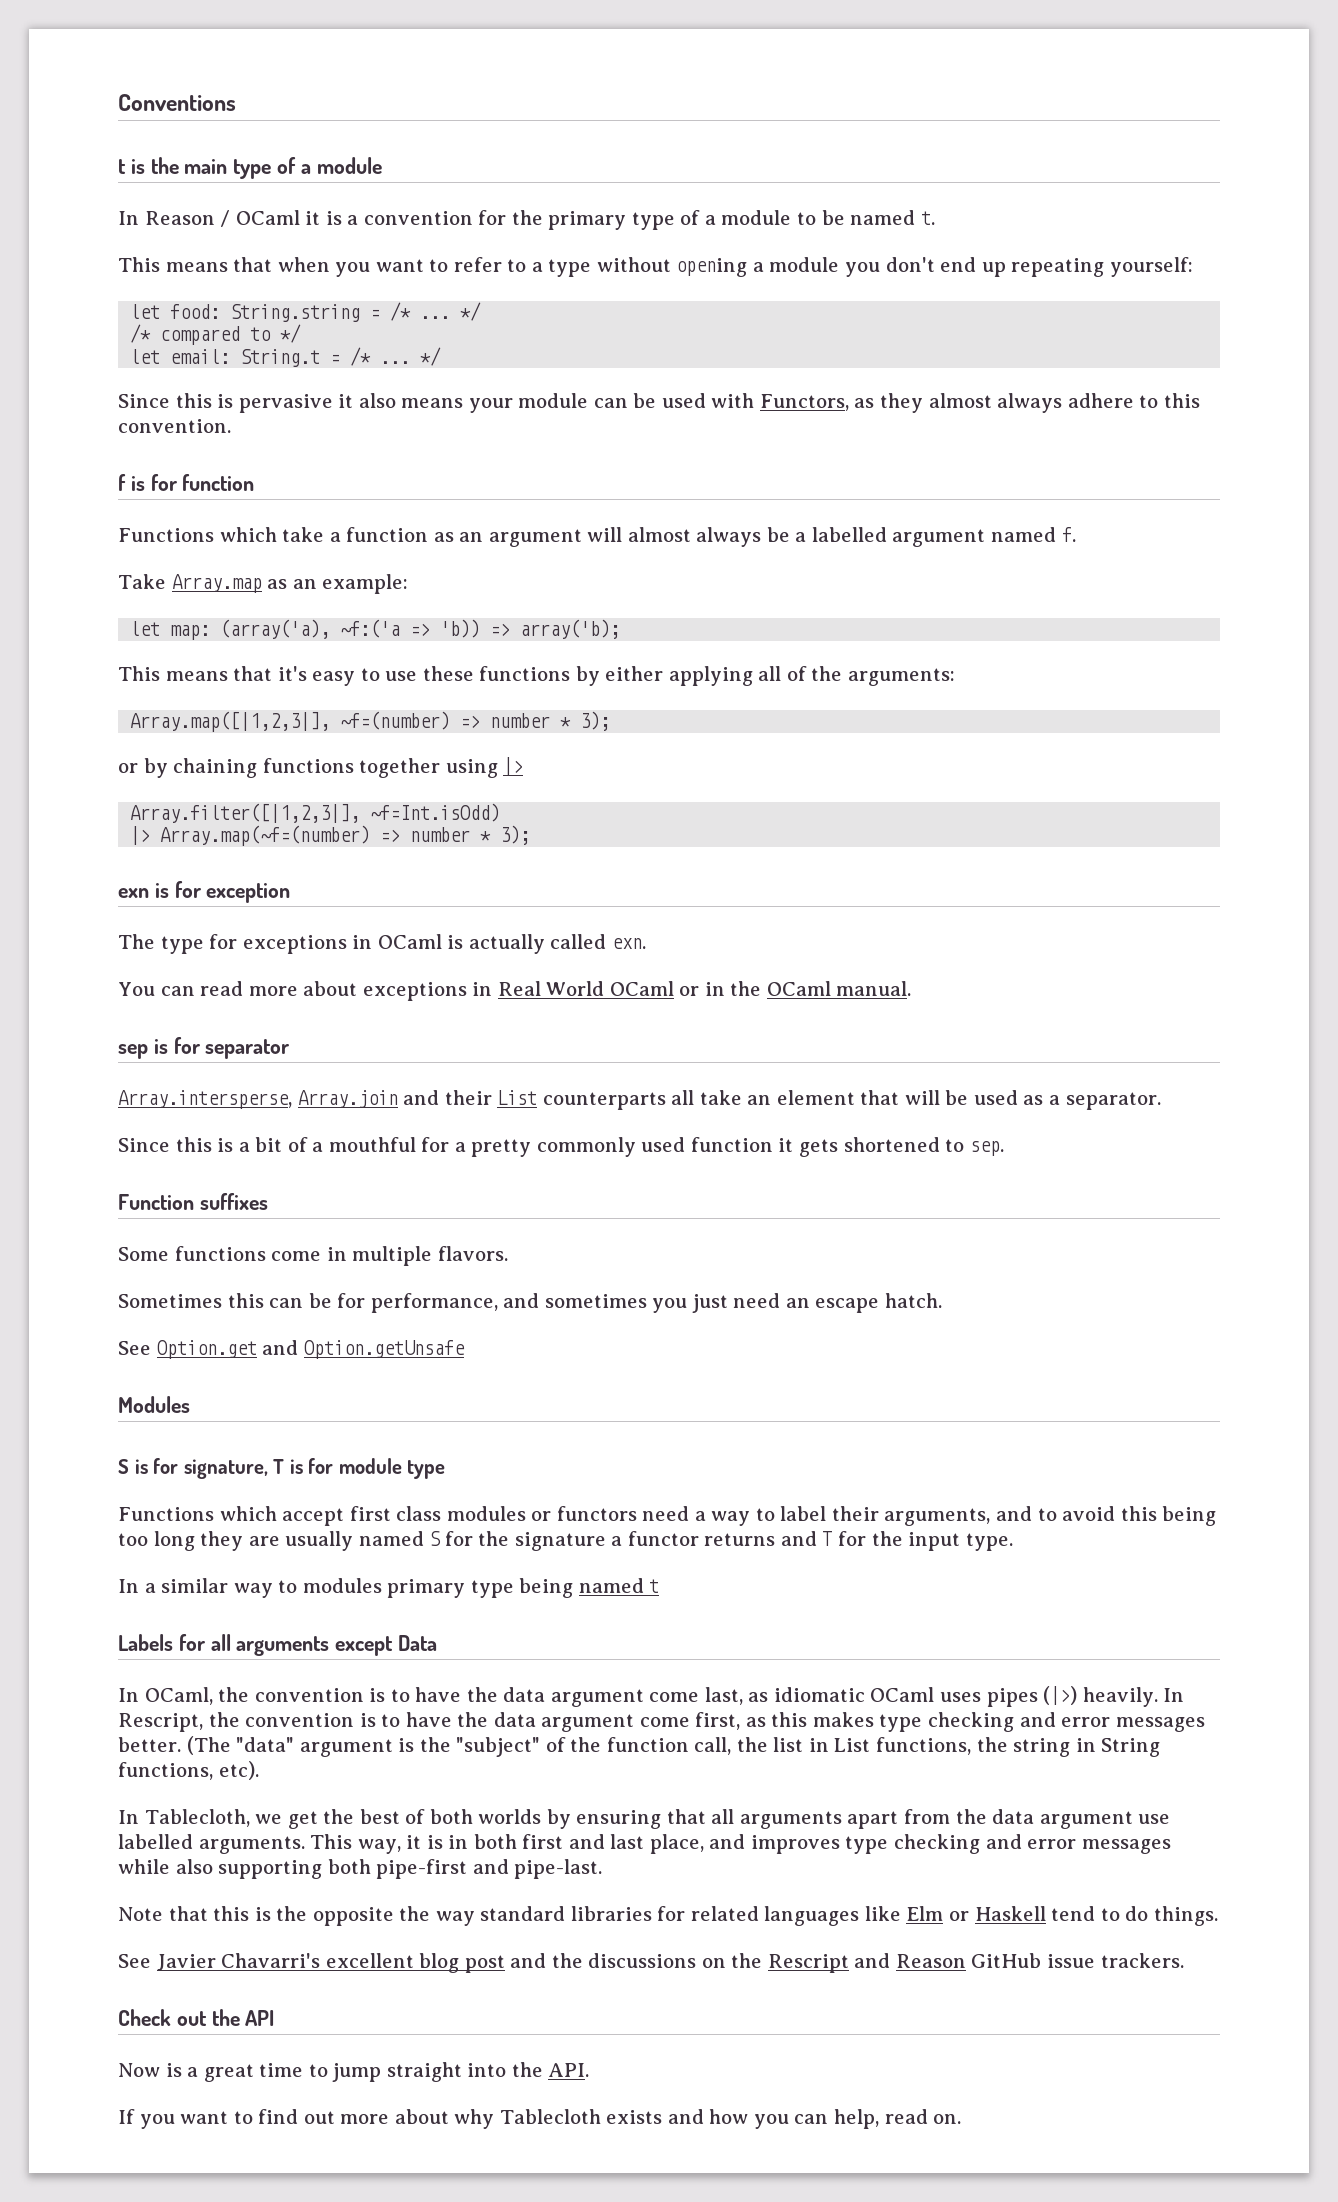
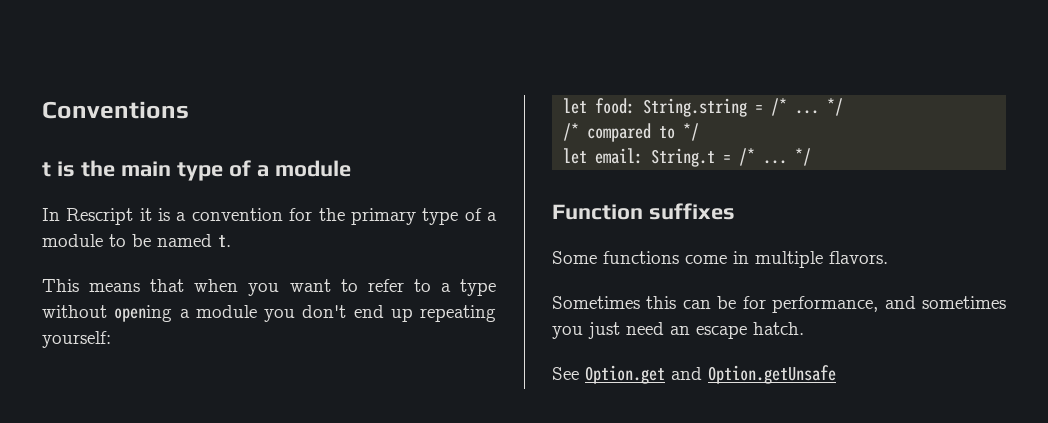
[144,210,300,227] Reason / OCaml -> [66,208,134,225] Rescript
[118,393,1200,413] [118,419,231,433] [118,474,255,491] [118,527,1076,547] [118,574,409,594] [130,619,621,640] [118,666,956,686] [130,711,611,732] [118,757,524,778] [130,803,501,823] [130,825,531,846] [118,881,291,903] [118,934,646,954] [118,981,912,1001] [118,1037,290,1059] [118,1090,1161,1110] [118,1137,1004,1157] // Since this is pervasive it also means your module can be used with Functors, as they almost always adhere to this convention. // f is for function // Functions which take a function as an argument will almost always be a labelled argument named f. // Take Array.map as an example: // let map: (array('a), ~f:('a => 'b)) => array('b); // This means that it's easy to use these functions by either applying all of the arguments: // Array.map([|1,2,3|], ~f=(number) => number * 3); // or by chaining functions together using |> // Array.filter([|1,2,3|], ~f=Int.isOdd) // |> Array.map(~f=(number) => number * 3); // exn is for exception // The type for exceptions in OCaml is actually called exn. // You can read more about exceptions in Real World OCaml or in the OCaml manual. // sep is for separator // Array.intersperse, Array.join and their List counterparts all take an element that will be used as a separator. // Since this is a bit of a mouthful for a pretty commonly used function it gets shortened to sep. -> (812, 157) none
[118,1396,190,1413] [118,1458,446,1479] [118,1506,1217,1526] [118,1531,1013,1551] [118,1578,660,1598] [118,1634,438,1656] [118,1686,1185,1707] [118,1712,1205,1732] [118,1736,1161,1757] [118,1761,259,1780] [118,1809,1171,1829] [118,1834,1171,1854] [118,1859,603,1879] [118,1906,1218,1926] [118,1953,1184,1973] [118,2009,275,2026] [118,2062,590,2082] [118,2109,962,2129] // Modules // S is for signature, T is for module type // Functions which accept first class modules or functors need a way to label their arguments, and to avoid this being too long they are usually named S for the signature a functor returns and T for the input type. // In a similar way to modules primary type being named t // Labels for all arguments except Data // In OCaml, the convention is to have the data argument come last, as idiomatic OCaml uses pipes (|>) heavily. In Rescript, the convention is to have the data argument come first, as this makes type checking and error messages better. (The "data" argument is the "subject" of the function call, the list in List functions, the string in String functions, etc). // In Tablecloth, we get the best of both worlds by ensuring that all arguments apart from the data argument use labelled arguments. This way, it is in both first and last place, and improves type checking and error messages while also supporting both pipe-first and pipe-last. // Note that this is the opposite the way standard libraries for related languages like Elm or Haskell tend to do things. // See Javier Chavarri's excellent blog post and the discussions on the Rescript and Reason GitHub issue trackers. // Check out the API // Now is a great time to jump straight into the API. // If you want to find out more about why Tablecloth exists and how you can help, read on. -> (836, 374) none

